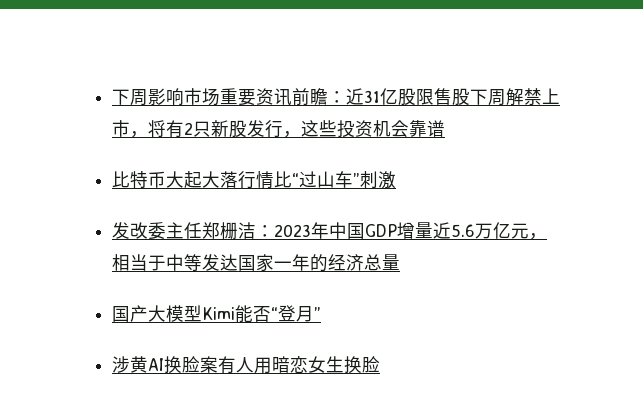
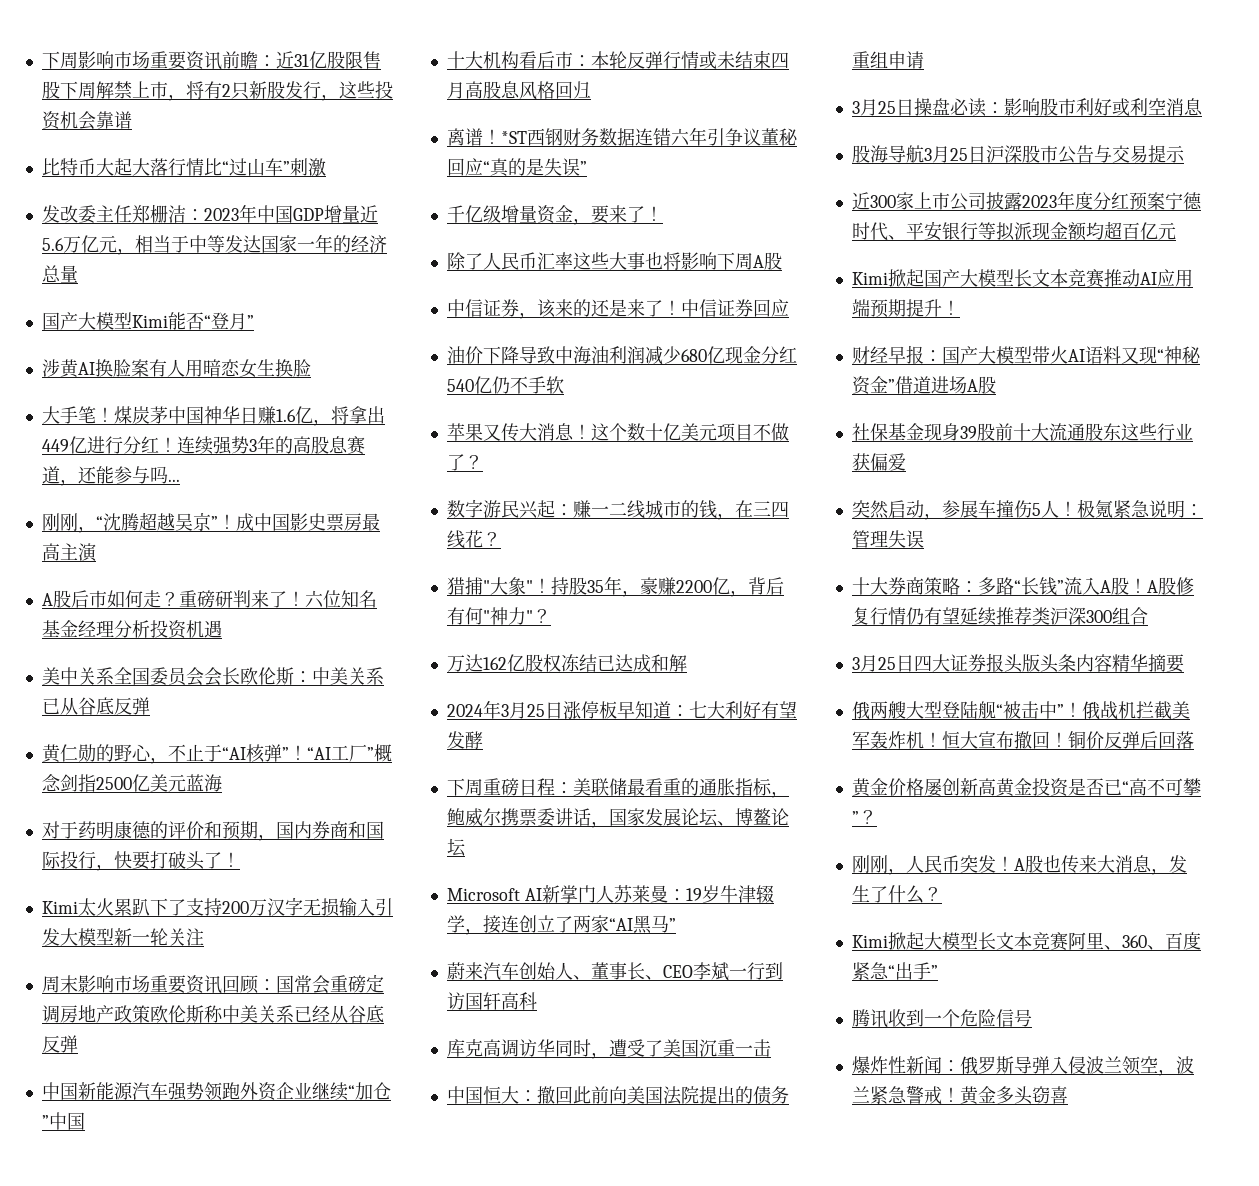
(381, 364) none -> [41,406,385,426] [41,435,365,455] [41,466,180,486] [41,512,380,533] [41,543,98,562] [41,590,377,608] [41,620,222,639] [41,667,384,686] [41,697,150,715] [41,744,392,764] [41,774,222,792] [41,821,384,841] [41,851,240,871] [41,897,393,917] [41,928,204,946] [41,974,384,994] [41,1005,384,1023] [41,1035,78,1053] [41,1082,391,1101] [41,1112,85,1130] [446,51,789,69] [446,81,591,100] [446,127,798,146] [446,158,587,177] [446,205,663,225] [446,252,782,270] [446,299,789,319] [446,346,797,365] [446,376,564,394] [446,423,789,442] [446,454,483,471] [446,499,789,520] [446,530,501,549] [446,576,784,597] [446,607,551,625] [446,654,687,672] [446,700,797,719] [446,731,483,749] [446,778,789,798] [446,808,789,828] [446,838,466,857] [446,885,774,903] [446,915,676,935] [446,962,783,981] [446,992,537,1010] [446,1039,771,1059] [446,1086,789,1105] [851,51,924,69] [851,98,1203,117] [851,145,1185,164] [851,191,1202,211] [851,221,1176,241] [851,269,1193,288] [851,299,960,318] [851,345,1201,364] [851,376,996,395] [851,423,1193,441] [851,453,906,471] [851,499,1203,520] [851,530,924,548] [851,577,1194,596] [851,607,1148,626] [851,653,1184,673] [851,701,1190,720] [851,731,1194,749] [851,778,1201,797] [851,810,877,824] [851,855,1187,875] [851,885,942,904] [851,932,1201,951] [851,962,938,980] [851,1009,1032,1028] [851,1056,1194,1076] [851,1085,1068,1105] // 大手笔！煤炭茅中国神华日赚1.6亿，将拿出449亿进行分红！连续强势3年的高股息赛道，还能参与吗... // 刚刚，“沈腾超越吴京”！成中国影史票房最高主演 // A股后市如何走？重磅研判来了！六位知名基金经理分析投资机遇 // 美中关系全国委员会会长欧伦斯：中美关系已从谷底反弹 // 黄仁勋的野心，不止于“AI核弹”！“AI工厂”概念剑指2500亿美元蓝海 // 对于药明康德的评价和预期，国内券商和国际投行，快要打破头了！ // Kimi太火累趴下了支持200万汉字无损输入引发大模型新一轮关注 // 周末影响市场重要资讯回顾：国常会重磅定调房地产政策欧伦斯称中美关系已经从谷底反弹 // 中国新能源汽车强势领跑外资企业继续“加仓”中国 // 十大机构看后市：本轮反弹行情或未结束四月高股息风格回归 // 离谱！*ST西钢财务数据连错六年引争议董秘回应“真的是失误” // 千亿级增量资金，要来了！ // 除了人民币汇率这些大事也将影响下周A股 // 中信证券，该来的还是来了！中信证券回应 // 油价下降导致中海油利润减少680亿现金分红540亿仍不手软 // 苹果又传大消息！这个数十亿美元项目不做了？ // 数字游民兴起：赚一二线城市的钱，在三四线花？ // 猎捕"大象"！持股35年，豪赚2200亿，背后有何"神力"？ // 万达162亿股权冻结已达成和解 // 2024年3月25日涨停板早知道：七大利好有望发酵 // 下周重磅日程：美联储最看重的通胀指标，鲍威尔携票委讲话，国家发展论坛、博鳌论坛 // Microsoft AI新掌门人苏莱曼：19岁牛津辍学，接连创立了两家“AI黑马” // 蔚来汽车创始人、董事长、CEO李斌一行到访国轩高科 // 库克高调访华同时，遭受了美国沉重一击 // 中国恒大：撤回此前向美国法院提出的债务重组申请 // 3月25日操盘必读：影响股市利好或利空消息 // 股海导航3月25日沪深股市公告与交易提示 // 近300家上市公司披露2023年度分红预案宁德时代、平安银行等拟派现金额均超百亿元 // Kimi掀起国产大模型长文本竞赛推动AI应用端预期提升！ // 财经早报：国产大模型带火AI语料又现“神秘资金”借道进场A股 // 社保基金现身39股前十大流通股东这些行业获偏爱 // 突然启动，参展车撞伤5人！极氪紧急说明：管理失误 // 十大券商策略：多路“长钱”流入A股！A股修复行情仍有望延续推荐类沪深300组合 // 3月25日四大证券报头版头条内容精华摘要 // 俄两艘大型登陆舰“被击中”！俄战机拦截美军轰炸机！恒大宣布撤回！铜价反弹后回落 // 黄金价格屡创新高黄金投资是否已“高不可攀”？ // 刚刚，人民币突发！A股也传来大消息，发生了什么？ // Kimi掀起大模型长文本竞赛阿里、360、百度紧急“出手” // 腾讯收到一个危险信号 // 爆炸性新闻：俄罗斯导弹入侵波兰领空，波兰紧急警戒！黄金多头窃喜

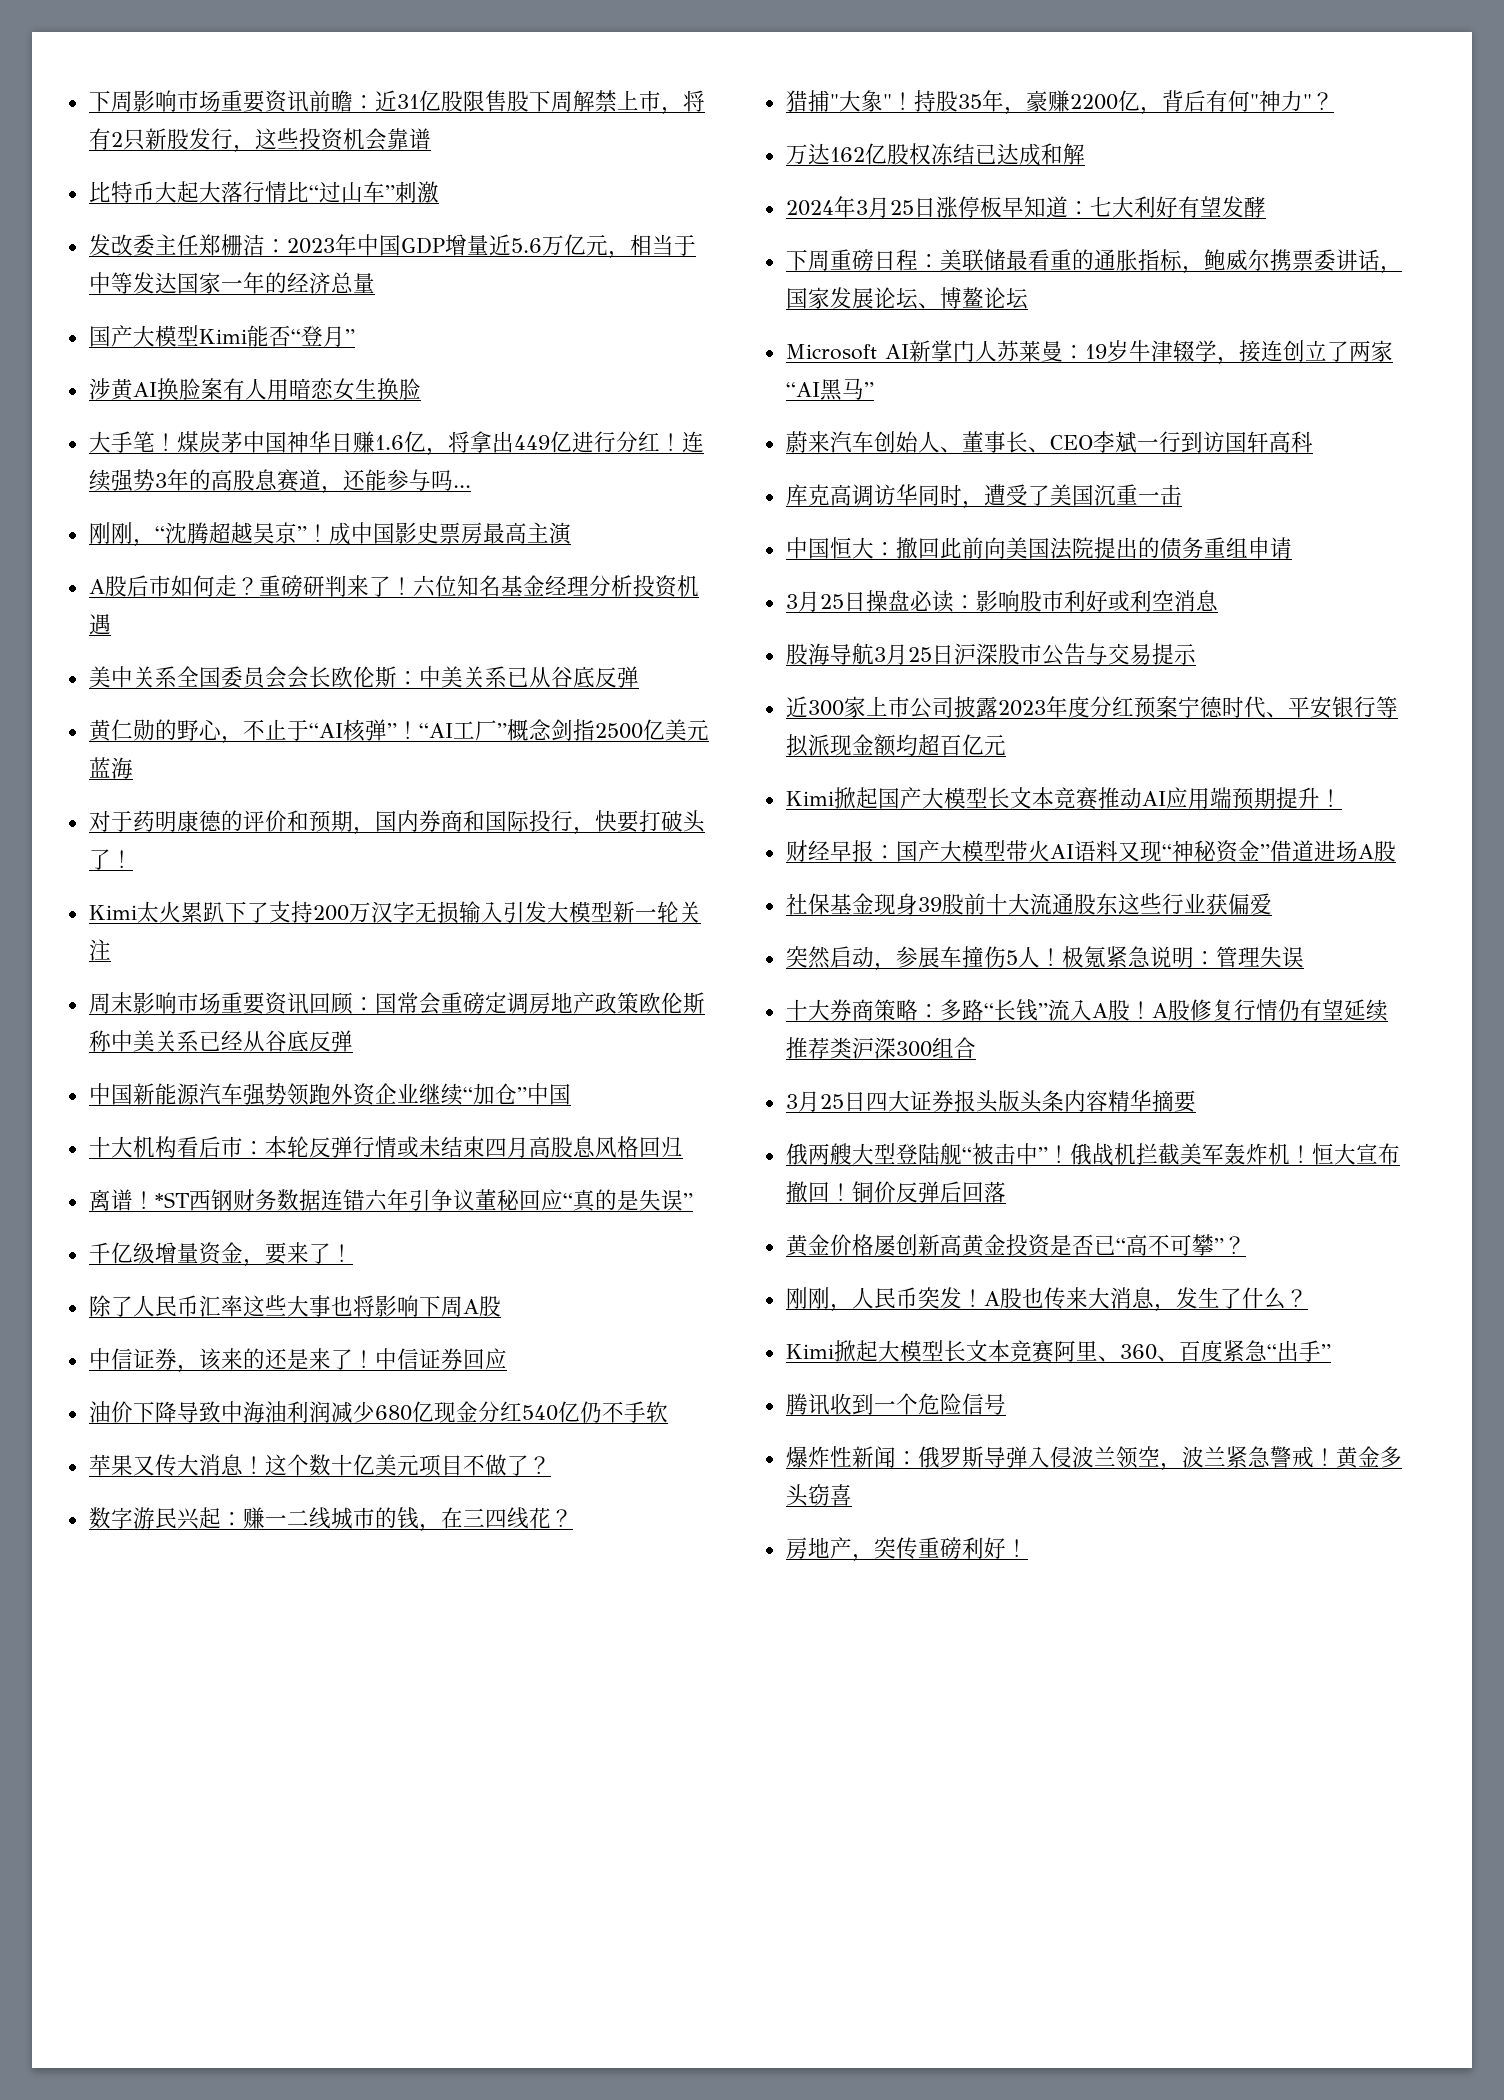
(1068, 1095) none -> [785,1537,1028,1562] // 房地产，突传重磅利好！

